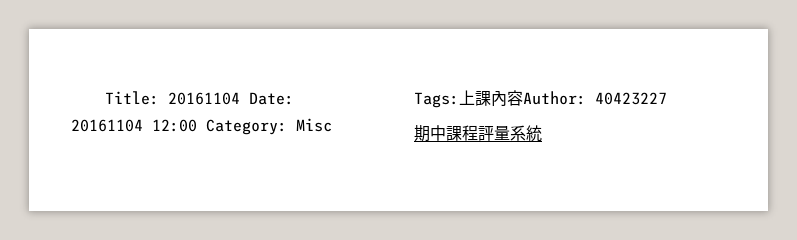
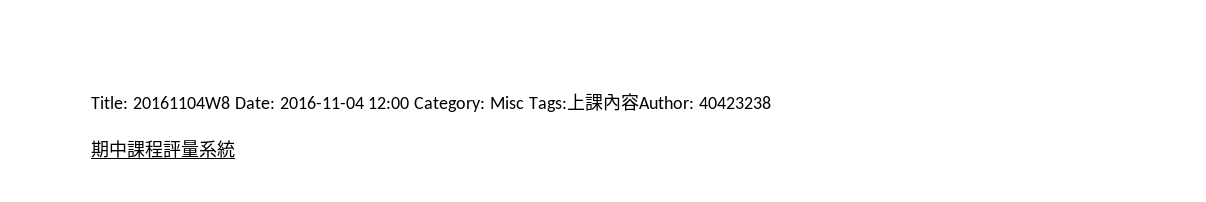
[168,92,295,105] [71,119,143,132] 20161104 Date: 20161104 -> [132,96,364,109] 20161104W8 Date: 2016-11-04
[595,92,667,105] 40423227 -> [698,96,771,109] 40423238

